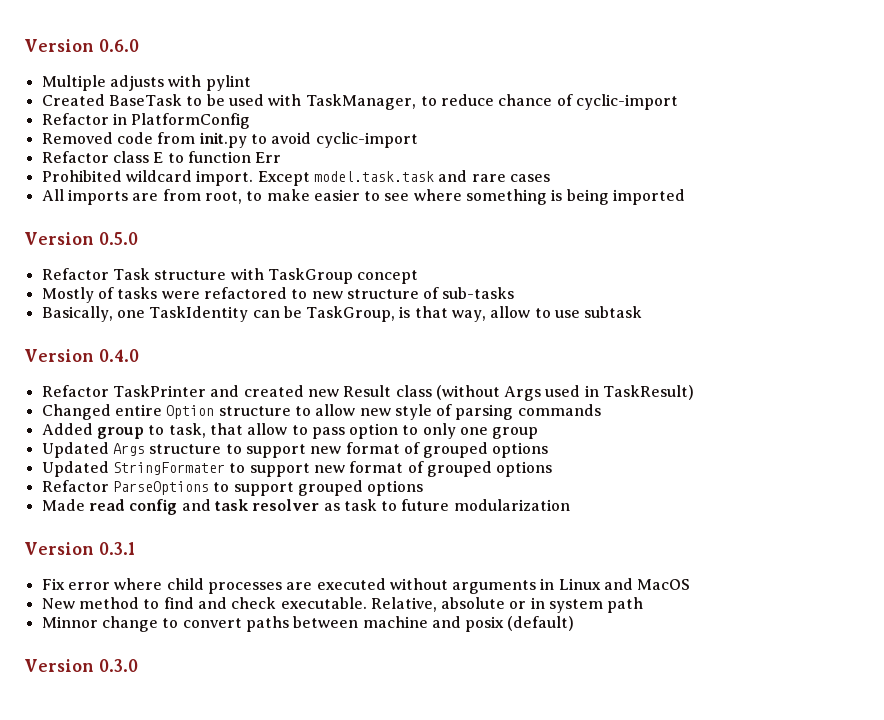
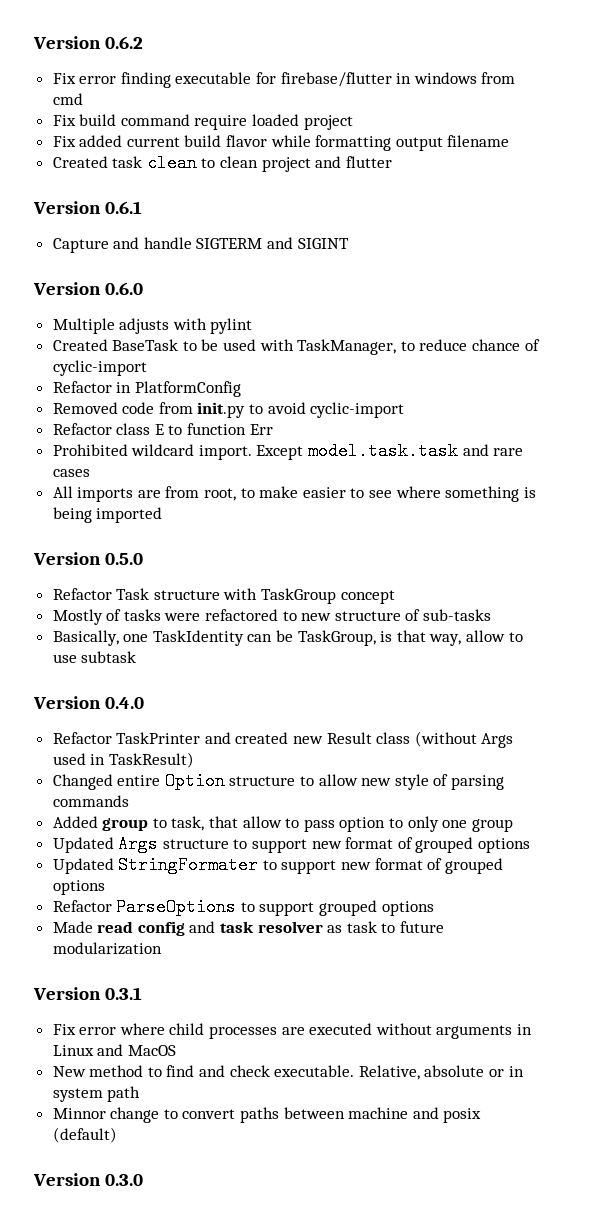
[24,39,94,52] Version -> [33,36,143,49] [52,72,516,88] [52,93,83,105] [52,114,353,130] [52,135,510,151] [52,154,392,172] [33,201,142,214] [52,237,349,253] [33,282,101,295] Version 0.6.2 // Fix error finding executable for firebase/flutter in windows from cmd // Fix build command require loaded project // Fix added current build flavor while formatting output filename // Created task clean to clean project and flutter // Version 0.6.1 // Capture and handle SIGTERM and SIGINT // Version

